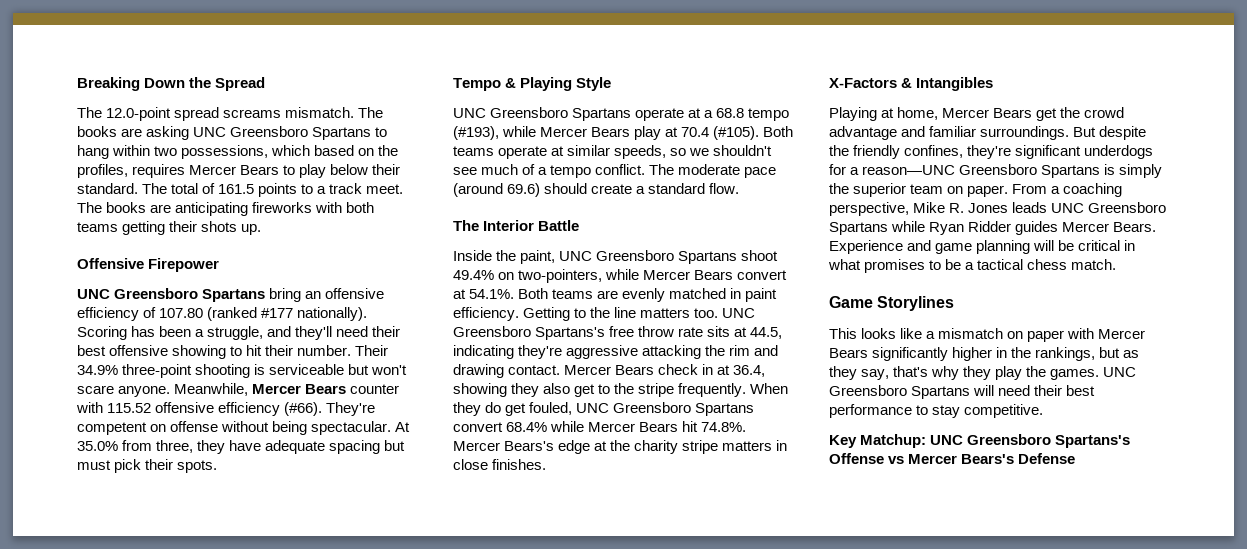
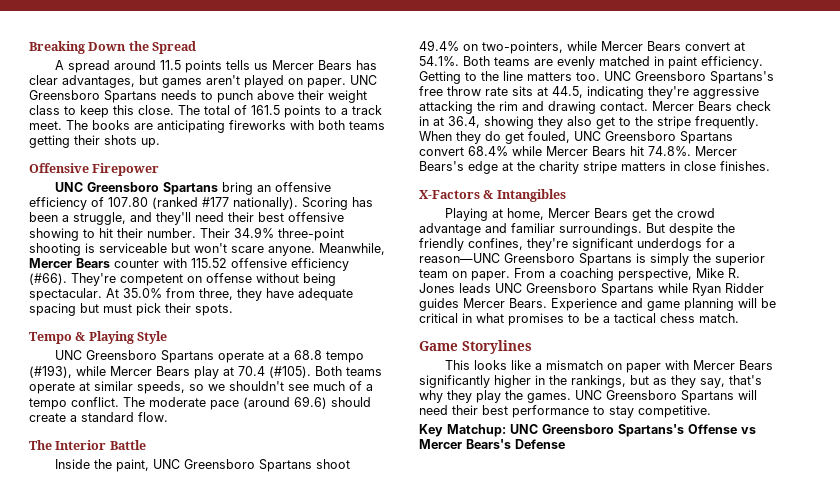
[77,107,384,121] [77,126,388,140] [77,145,399,159] [77,164,401,178] [77,183,138,194] The 12.0-point spread screams mismatch. The books are asking UNC Greensboro Spartans to hang within two possessions, which based on the profiles, requires Mercer Bears to play below their standard. -> [54,60,377,73] [29,75,377,88] [29,90,367,103] [29,105,174,118] A spread around 11.5 points tells us Mercer Bears has clear advantages, but games aren't played on paper. UNC Greensboro Spartans needs to punch above their weight class to keep this close.

